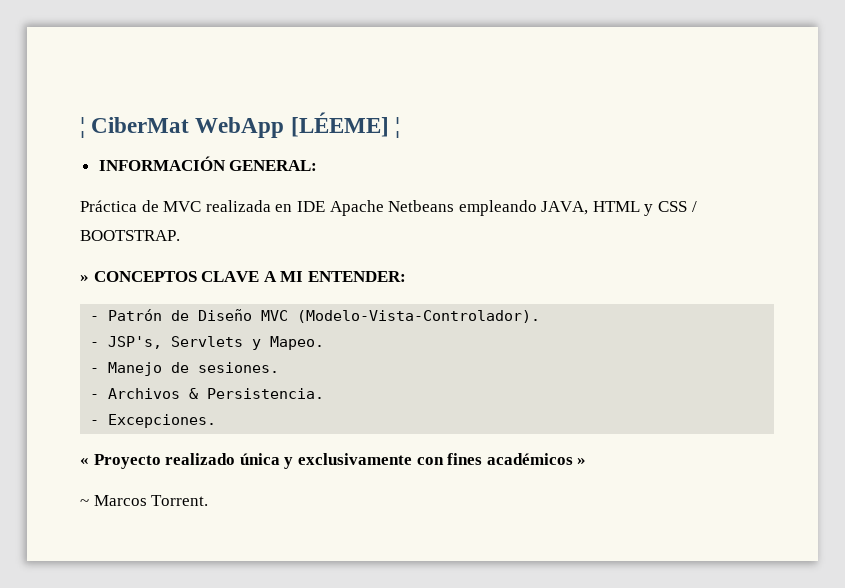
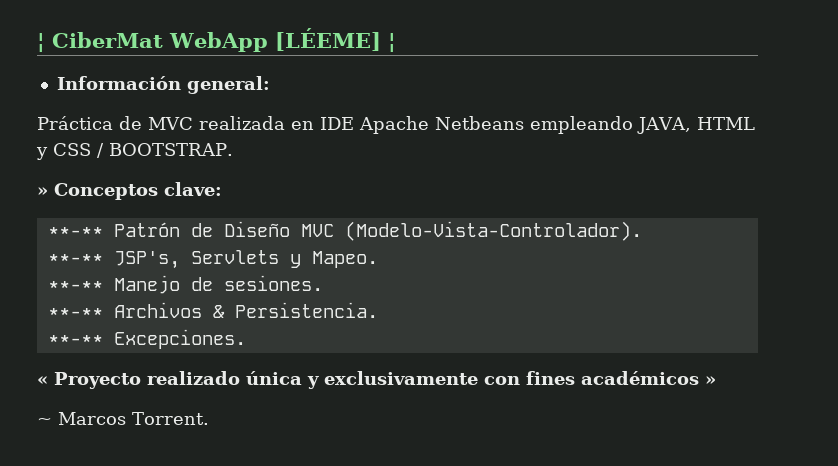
[98,156,318,171] INFORMACIÓN GENERAL: -> [56,76,270,94] Información general:
[93,271,406,282] [90,316,100,321] CONCEPTOS CLAVE A MI ENTENDER: // - -> [54,182,222,200] [47,227,103,237] Conceptos clave: // **-**
[90,342,100,347] - -> [47,254,103,264] **-**
[90,368,100,373] - -> [47,281,103,291] **-**
[90,394,100,399] - -> [47,308,103,318] **-**
[90,420,100,425] - -> [47,335,103,345] **-**

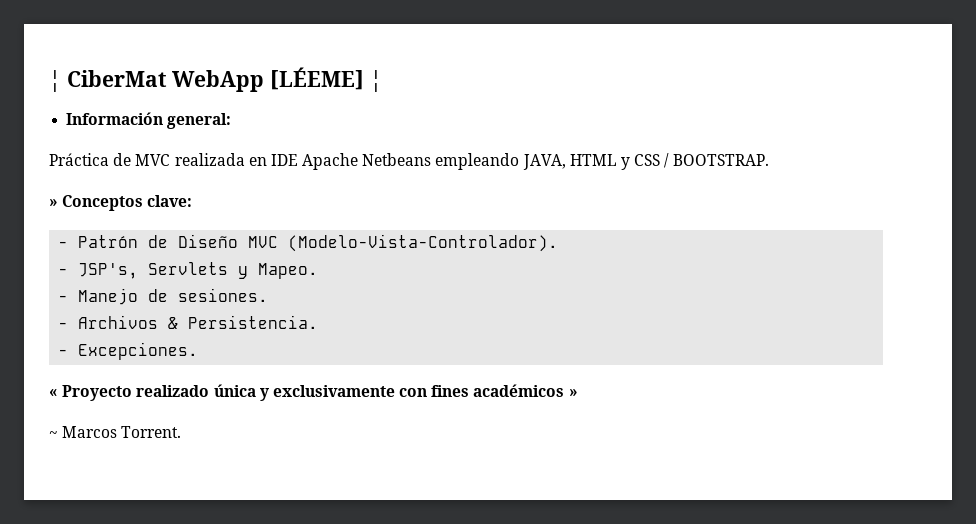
[47,227,103,237] **-** -> [58,241,69,248] -
[47,254,103,264] **-** -> [58,268,69,275] -
[47,281,103,291] **-** -> [58,295,69,302] -
[47,308,103,318] **-** -> [58,322,69,329] -
[47,335,103,345] **-** -> [58,349,69,356] -

